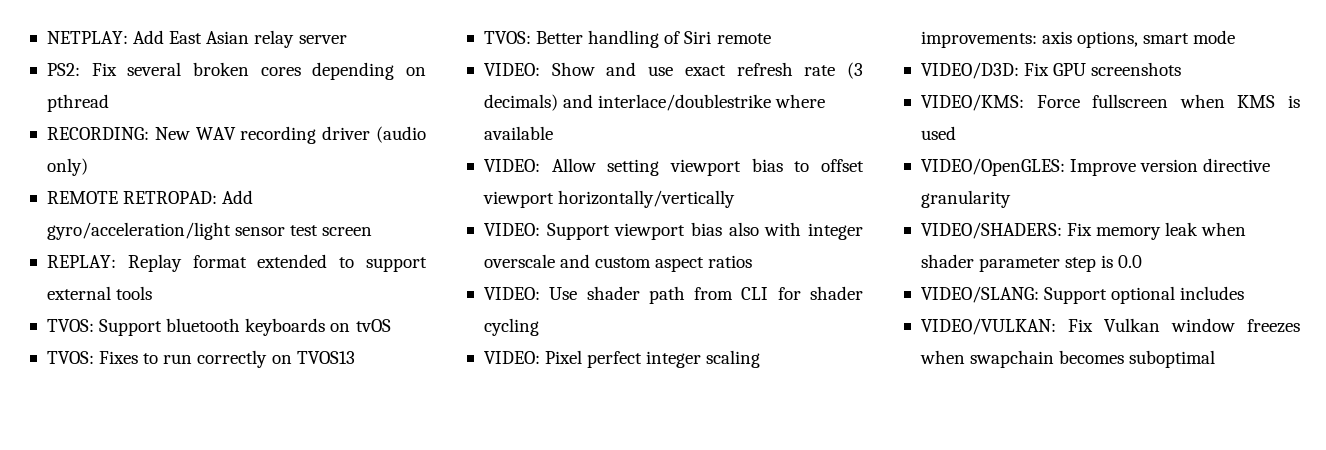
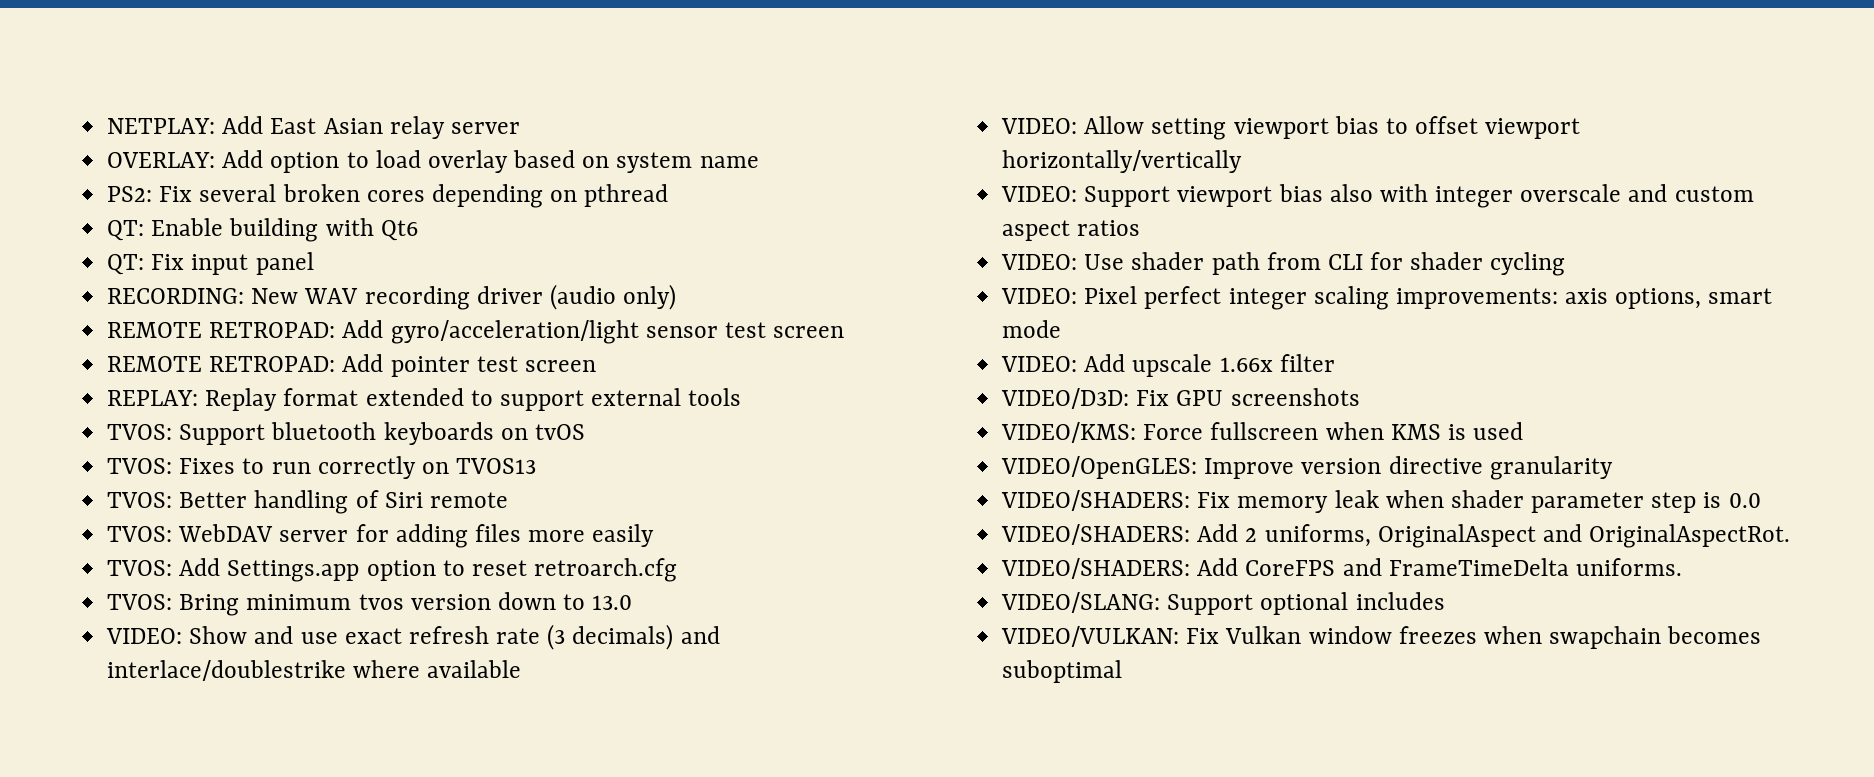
(347, 39) none -> [107,150,759,173] // OVERLAY: Add option to load overlay based on system name
(109, 103) none -> [107,218,418,242] [107,252,314,275] // QT: Enable building with Qt6 // QT: Fix input panel
(373, 231) none -> [107,354,596,377] // REMOTE RETROPAD: Add pointer test screen
(771, 38) none -> [107,524,655,548] [107,558,678,582] [107,592,633,616] // TVOS: WebDAV server for adding files more easily // TVOS: Add Settings.app option to reset retroarch.cfg // TVOS: Bring minimum tvos version down to 13.0
(1236, 37) none -> [1001,354,1335,377] // VIDEO: Add upscale 1.66x filter
(1143, 261) none -> [1001,524,1791,548] [1001,558,1682,579] // VIDEO/SHADERS: Add 2 uniforms, OriginalAspect and OriginalAspectRot. // VIDEO/SHADERS: Add CoreFPS and FrameTimeDelta uniforms.

